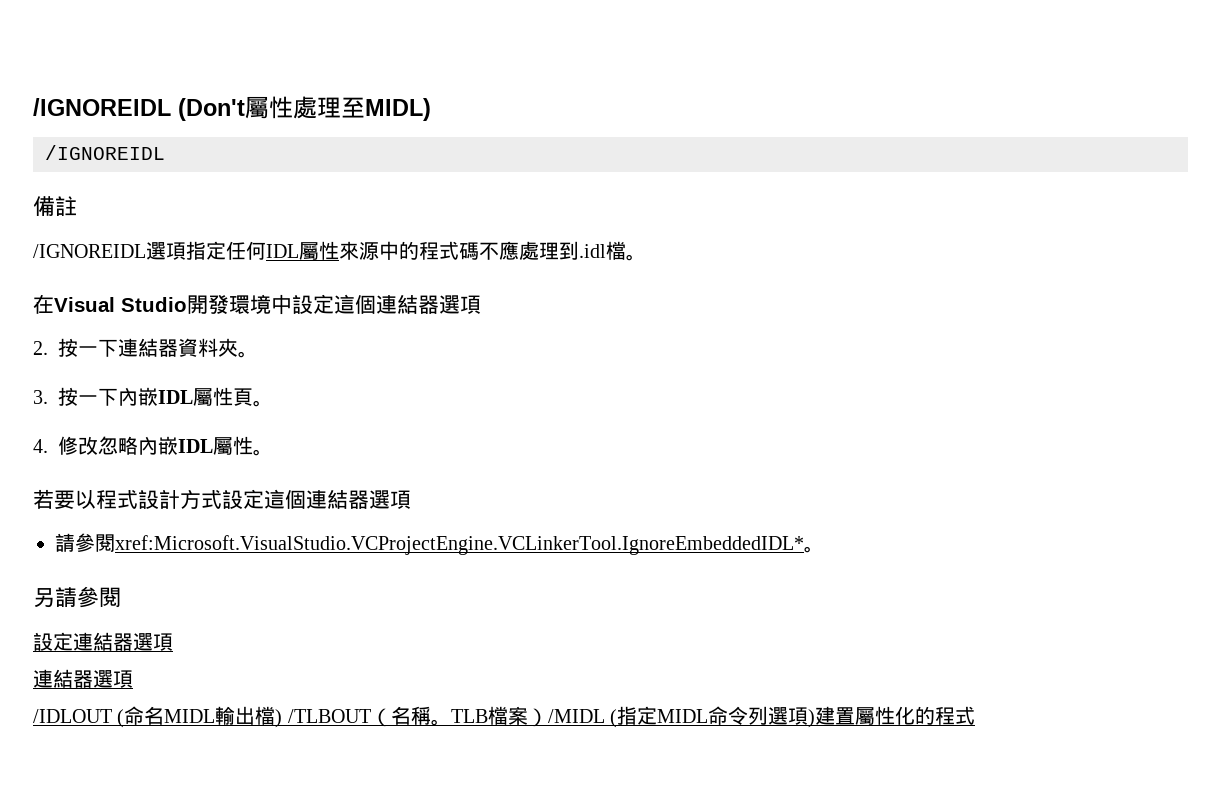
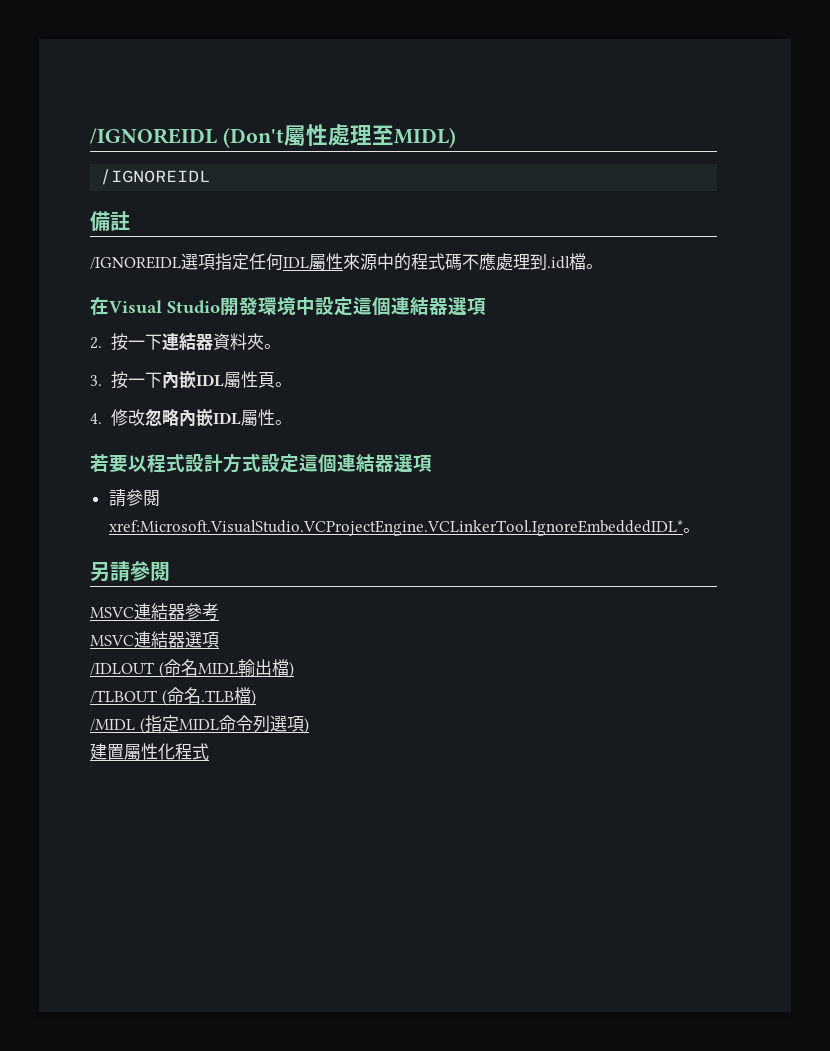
[33,632,173,651] 設定連結器選項 // -> [90,603,219,621] [90,635,134,646] MSVC連結器參考 // MSVC
[287,706,548,727] /TLBOUT（名稱。TLB檔案） -> [90,687,256,706] // /TLBOUT (命名.TLB檔) //
(816, 718) none -> (309, 725) //
[915,706,936,725] 的 -> (175, 751) none

